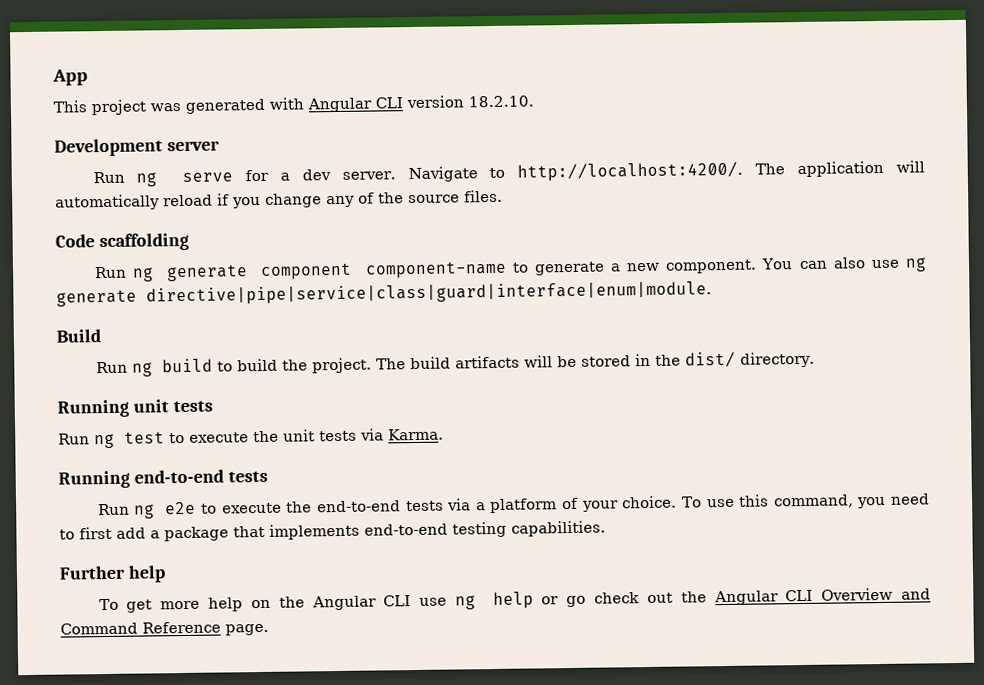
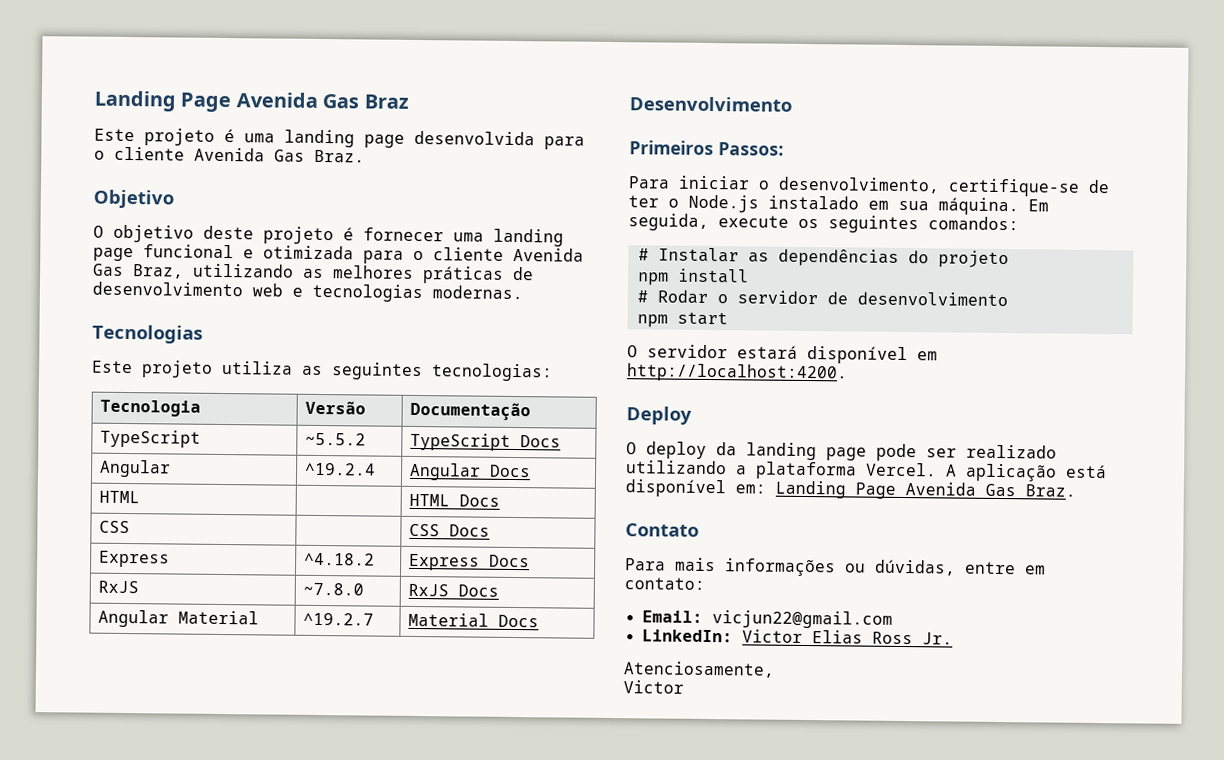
[52,69,88,86] [53,95,534,116] [54,138,220,157] [92,160,926,187] [55,189,503,211] [55,232,189,252] [93,257,928,282] [56,281,712,307] [56,329,101,343] [95,351,815,377] [57,399,213,418] [58,428,444,449] [58,469,268,489] [97,493,930,519] [59,520,606,542] [59,565,166,583] [98,587,932,613] [60,621,269,636] App // This project was generated with Angular CLI version 18.2.10. // Development server // Run ng serve for a dev server. Navigate to http://localhost:4200/. The application will automatically reload if you change any of the source files. // Code scaffolding // Run ng generate component component-name to generate a new component. You can also use ng generate directive|pipe|service|class|guard|interface|enum|module. // Build // Run ng build to build the project. The build artifacts will be stored in the dist/ directory. // Running unit tests // Run ng test to execute the unit tests via Karma. // Running end-to-end tests // Run ng e2e to execute the end-to-end tests via a platform of your choice. To use this command, you need to first add a package that implements end-to-end testing capabilities. // Further help // To get more help on the Angular CLI use ng help or go check out the Angular CLI Overview and Command Reference page. -> [94,90,409,113] [94,128,585,150] [94,146,365,163] [93,189,174,209] [93,224,564,247] [93,244,584,264] [93,263,534,284] [92,281,523,303] [92,324,203,344] [92,360,553,382] [100,399,202,417] [305,400,367,415] [410,401,532,422] [100,429,202,448] [305,432,367,446] [410,432,562,451] [99,459,172,478] [305,462,377,476] [409,462,532,481] [99,490,141,504] [409,493,501,507] [99,520,131,534] [409,523,491,537] [99,550,171,568] [304,552,376,566] [409,553,531,571] [98,580,140,594] [303,582,365,596] [408,583,500,597] [98,609,260,628] [303,612,375,626] [408,612,540,628] [629,96,792,112] [629,140,784,156] [628,175,1110,197] [628,194,1049,216] [628,213,1019,234] [637,247,1009,269] [636,268,749,286] [636,289,1008,307] [636,311,728,328] [627,344,938,365] [626,363,848,383] [626,406,692,425] [626,441,1057,462] [626,460,1107,482] [625,479,1076,499] [625,523,699,537] [625,557,1046,577] [624,577,705,590] [641,610,893,629] [641,629,953,645] [623,661,775,678] [623,680,684,694] Landing Page Avenida Gas Braz // Este projeto é uma landing page desenvolvida para o cliente Avenida Gas Braz. // Objetivo // O objetivo deste projeto é fornecer uma landing page funcional e otimizada para o cliente Avenida Gas Braz, utilizando as melhores práticas de desenvolvimento web e tecnologias modernas. // Tecnologias // Este projeto utiliza as seguintes tecnologias: // Tecnologia | Versão | Documentação // TypeScript | ~5.5.2 | TypeScript Docs // Angular | ^19.2.4 | Angular Docs // HTML | | HTML Docs // CSS | | CSS Docs // Express | ^4.18.2 | Express Docs // RxJS | ~7.8.0 | RxJS Docs // Angular Material | ^19.2.7 | Material Docs // Desenvolvimento // Primeiros Passos: // Para iniciar o desenvolvimento, certifique-se de ter o Node.js instalado em sua máquina. Em seguida, execute os seguintes comandos: // # Instalar as dependências do projeto // npm install // # Rodar o servidor de desenvolvimento // npm start // O servidor estará disponível em http://localhost:4200. // Deploy // O deploy da landing page pode ser realizado utilizando a plataforma Vercel. A aplicação está disponível em: Landing Page Avenida Gas Braz. // Contato // Para mais informações ou dúvidas, entre em contato: // Email: vicjun22@gmail.com // LinkedIn: Victor Elias Ross Jr. // Atenciosamente, // Victor

